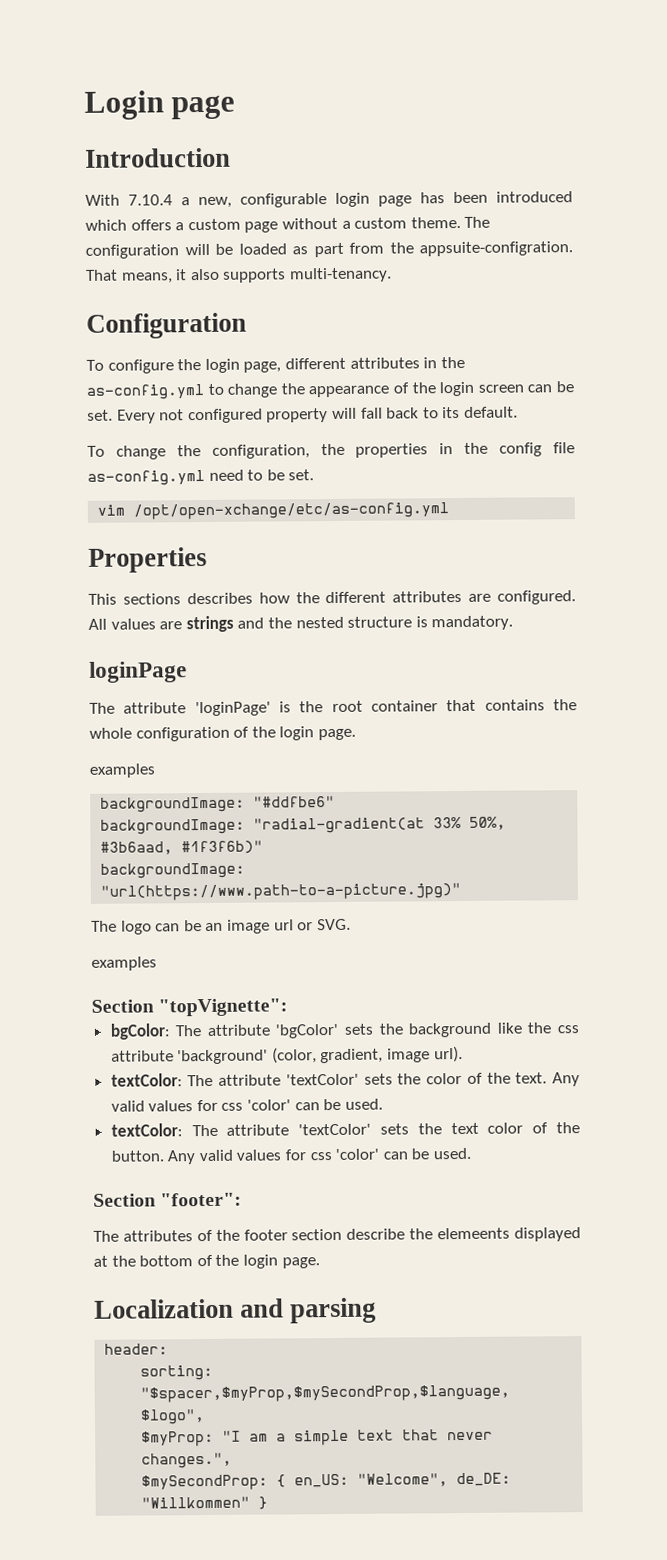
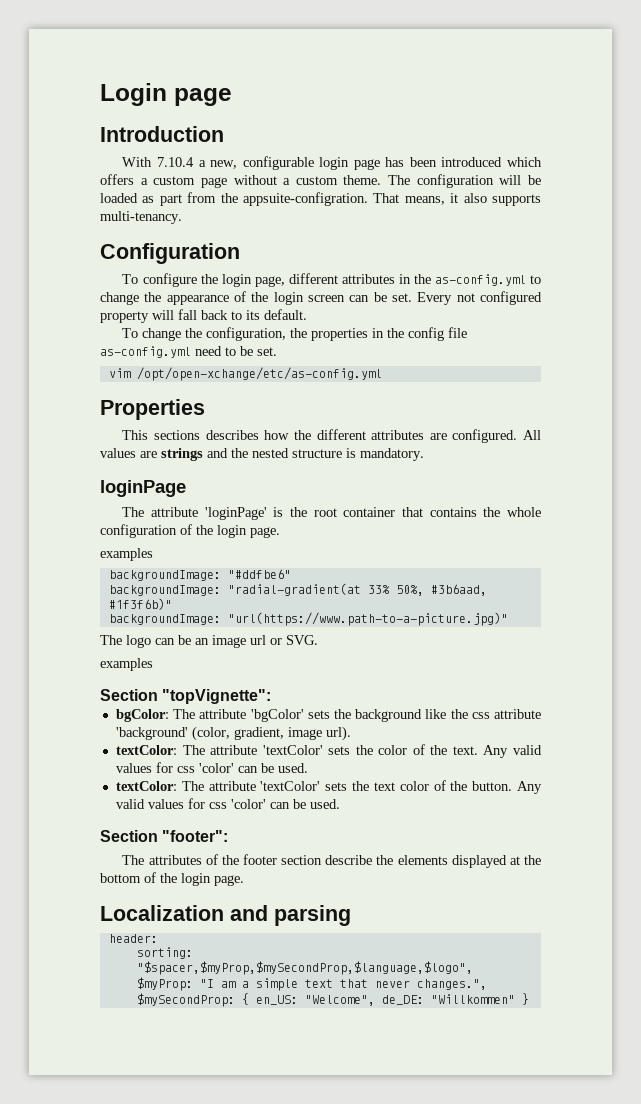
[437,1227,511,1240] elemeents -> [397,855,448,865] elements

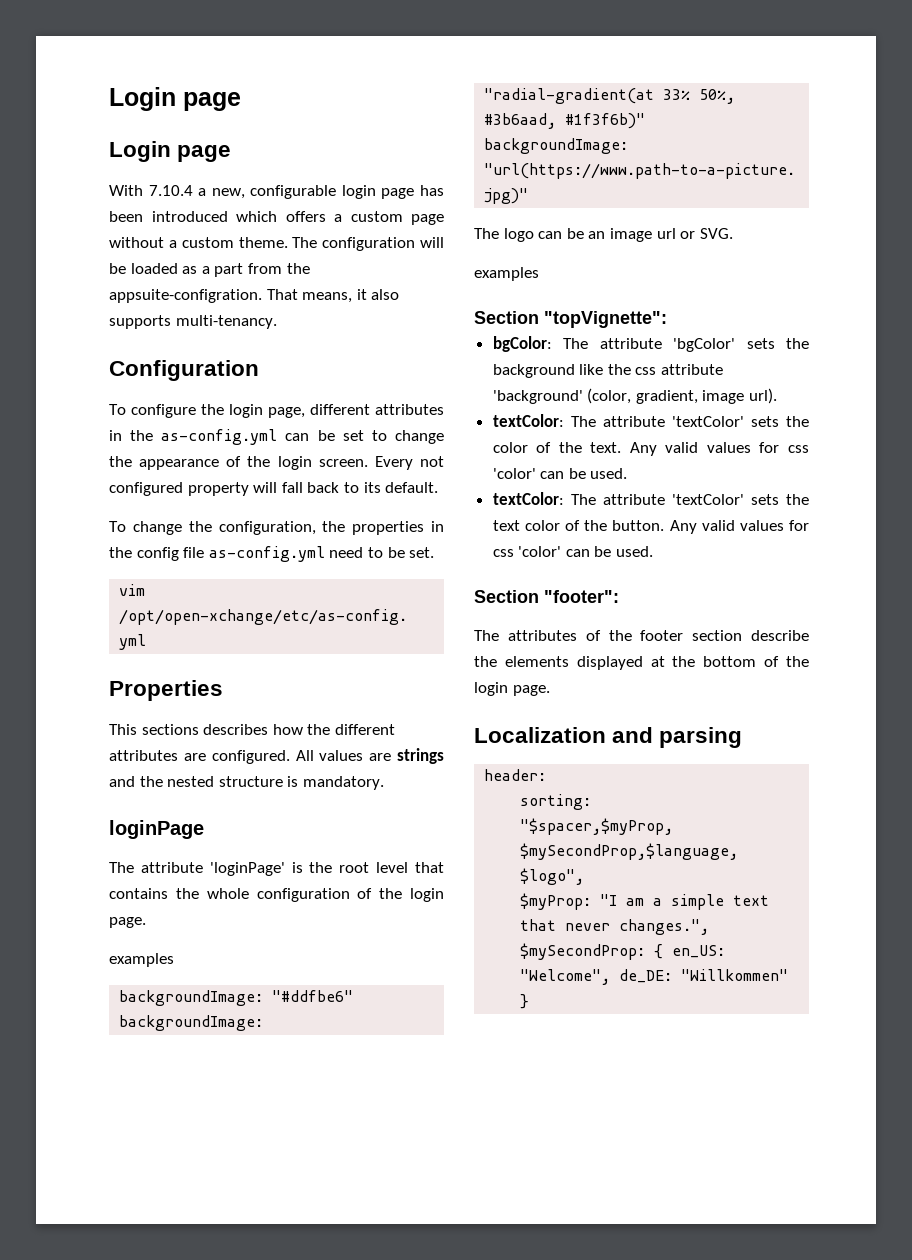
[100,83,232,106] [100,126,224,142] Login page // Introduction -> [109,87,241,111] [109,141,232,162] Login page // Login page
(155, 199) none -> [201,266,210,274] a
(526, 280) none -> [285,430,364,441] can be set
[308,292,412,302] screen can be set. -> [318,459,368,467] screen.
[343,507,396,517] container -> [376,862,409,873] level

